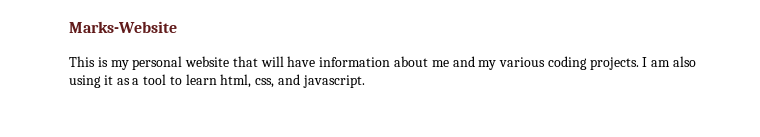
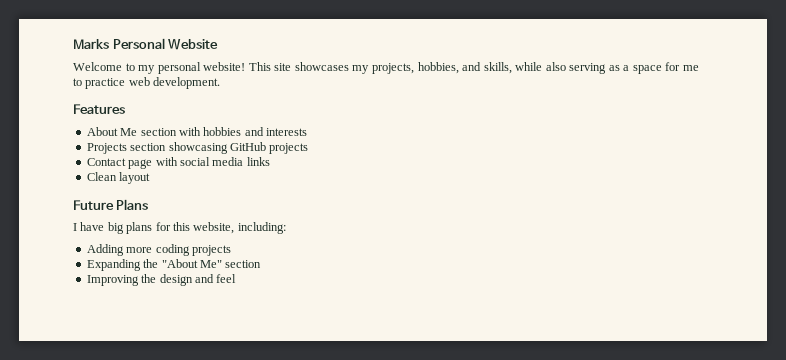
[69,21,177,33] [69,56,697,70] [69,74,365,88] Marks-Website // This is my personal website that will have information about me and my various coding projects. I am also using it as a tool to learn html, css, and javascript. -> [73,38,219,50] [73,62,699,74] [73,77,221,89] [73,104,125,114] [86,127,307,136] [86,142,309,154] [86,157,270,169] [86,172,151,184] [73,199,149,210] [73,222,286,234] [86,244,231,256] [86,259,262,271] [86,274,237,286] Marks Personal Website // Welcome to my personal website! This site showcases my projects, hobbies, and skills, while also serving as a space for me to practice web development. // Features // About Me section with hobbies and interests // Projects section showcasing GitHub projects // Contact page with social media links // Clean layout // Future Plans // I have big plans for this website, including: // Adding more coding projects // Expanding the "About Me" section // Improving the design and feel

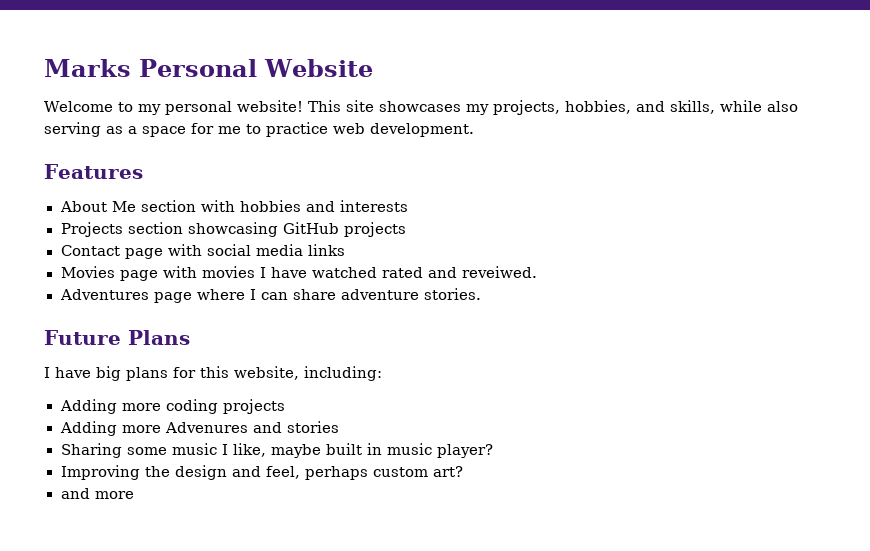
[86,172,151,184] Clean layout -> [60,266,537,281] [59,288,481,303] Movies page with movies I have watched rated and reveiwed. // Adventures page where I can share adventure stories.
[86,259,262,271] [86,274,237,286] Expanding the "About Me" section // Improving the design and feel -> [59,421,339,436] [60,443,493,458] [60,465,463,480] [60,488,134,499] Adding more Advenures and stories // Sharing some music I like, maybe built in music player? // Improving the design and feel, perhaps custom art? // and more

